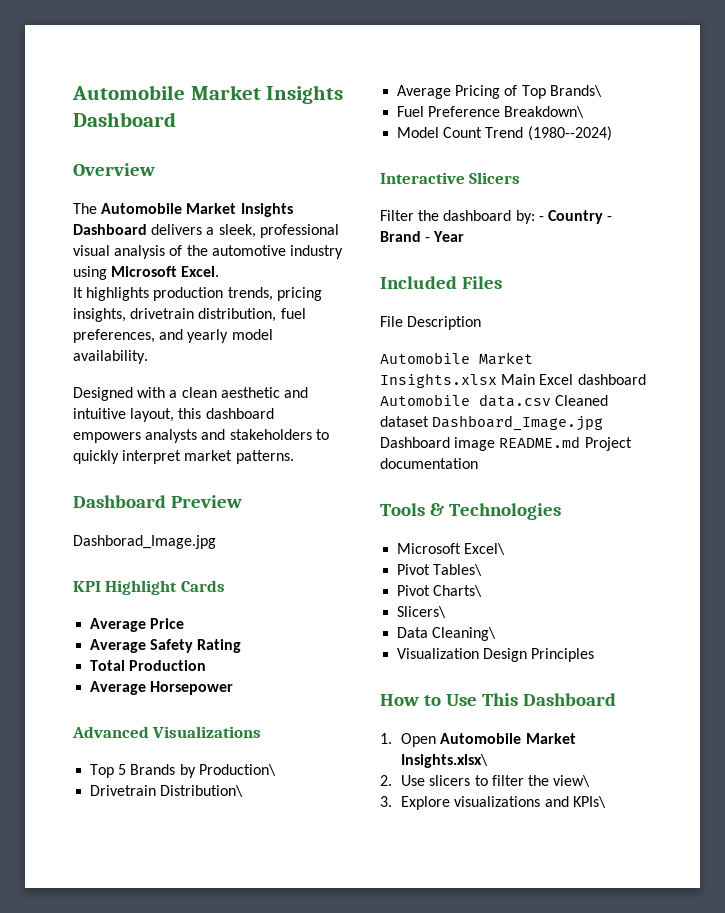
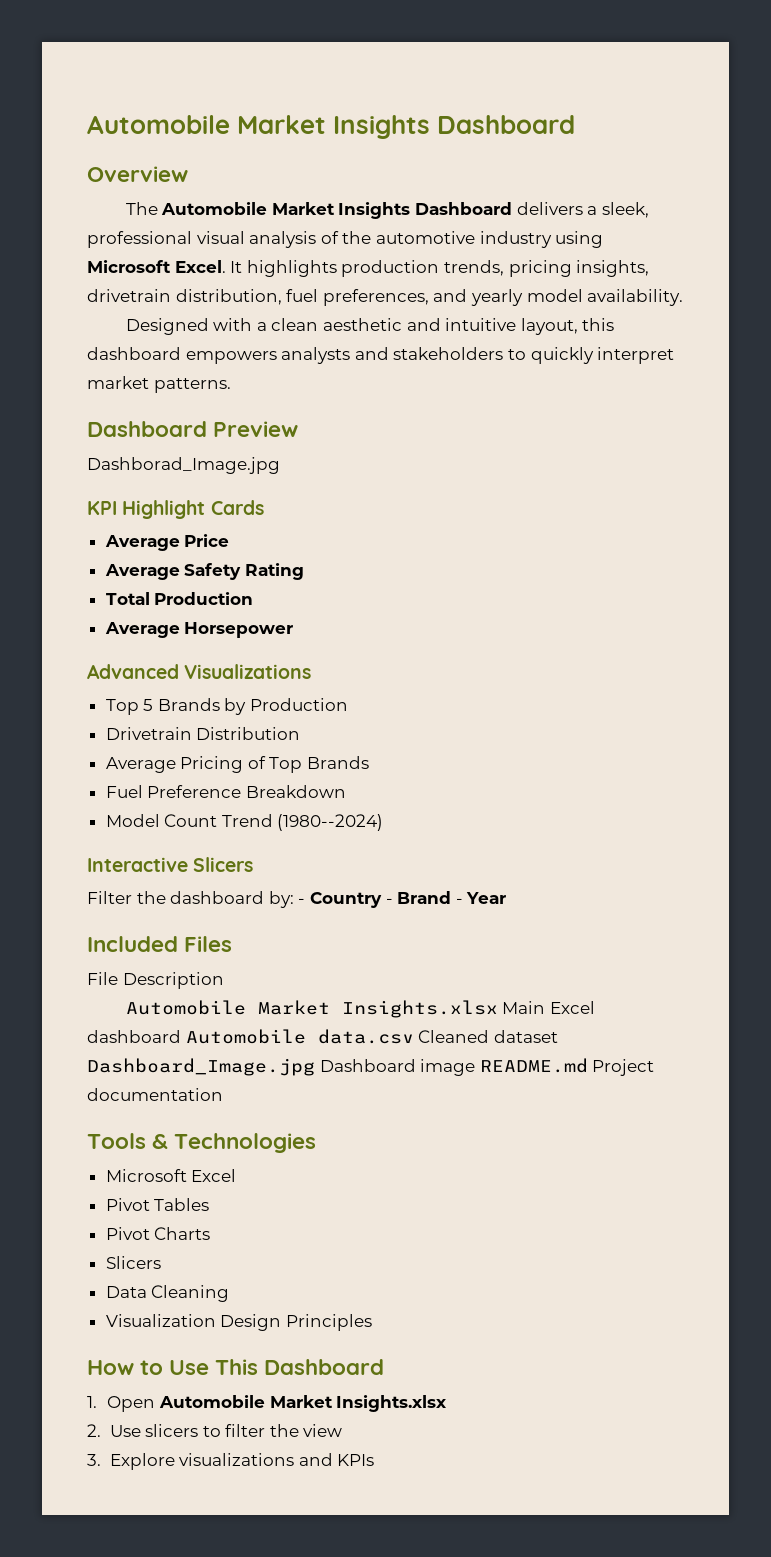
(220, 271) // -> (226, 266) none
[198,764,276,776] Production\ -> [250,698,349,711] Production
[160,785,244,797] Distribution\ -> [196,727,301,740] Distribution
[549,85,602,97] Brands\ -> [307,756,370,769] Brands
[504,106,585,118] Breakdown\ -> [245,785,346,798] Breakdown
[464,543,506,555] [397,564,483,576] [397,585,483,597] [397,606,447,618] Excel\ // Pivot Tables\ // Pivot Charts\ // Slicers\ -> [191,1169,237,1182] [105,1198,210,1211] [105,1227,211,1240] [105,1256,161,1269] Excel // Pivot Tables // Pivot Charts // Slicers
[432,627,497,641] Cleaning\ -> [151,1285,230,1302] Cleaning
[401,754,489,768] Insights.xlsx\ -> [336,1395,448,1412] Insights.xlsx
[553,775,591,787] view\ -> [303,1424,343,1437] view
[572,796,606,808] KPIs\ -> [337,1454,375,1466] KPIs

